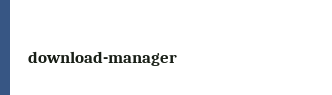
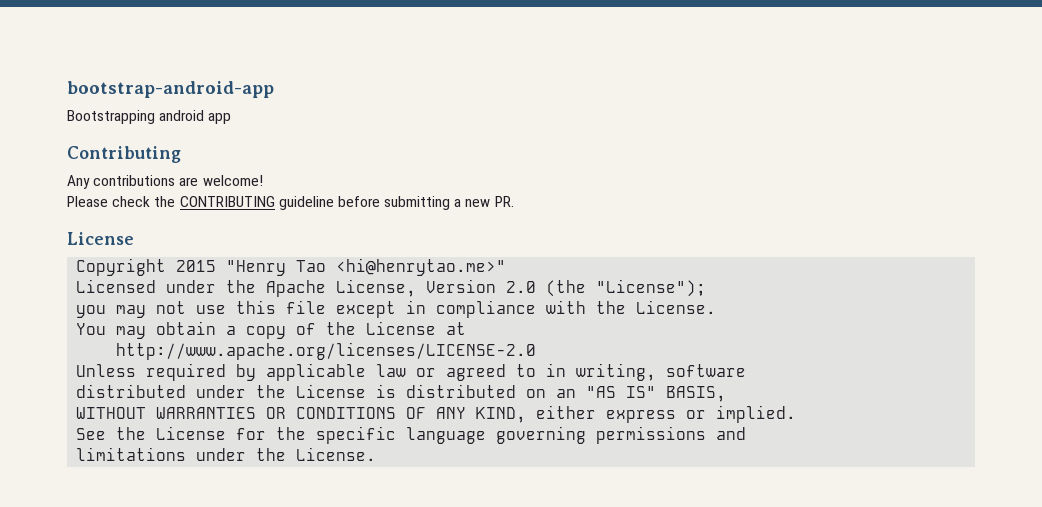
[28,51,177,66] download-manager -> [67,81,274,98] [67,110,232,124] [67,146,181,163] [67,175,263,189] [67,196,514,210] [67,232,134,245] [76,258,507,276] [76,279,707,297] [76,300,717,318] [76,321,467,339] [116,342,537,360] [76,363,747,381] [76,384,727,402] [76,405,797,423] [76,426,747,444] [76,447,377,461] bootstrap-android-app // Bootstrapping android app // Contributing // Any contributions are welcome! // Please check the CONTRIBUTING guideline before submitting a new PR. // License // Copyright 2015 "Henry Tao <hi@henrytao.me>" // Licensed under the Apache License, Version 2.0 (the "License"); // you may not use this file except in compliance with the License. // You may obtain a copy of the License at // http://www.apache.org/licenses/LICENSE-2.0 // Unless required by applicable law or agreed to in writing, software // distributed under the License is distributed on an "AS IS" BASIS, // WITHOUT WARRANTIES OR CONDITIONS OF ANY KIND, either express or implied. // See the License for the specific language governing permissions and // limitations under the License.

